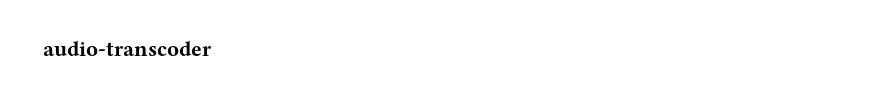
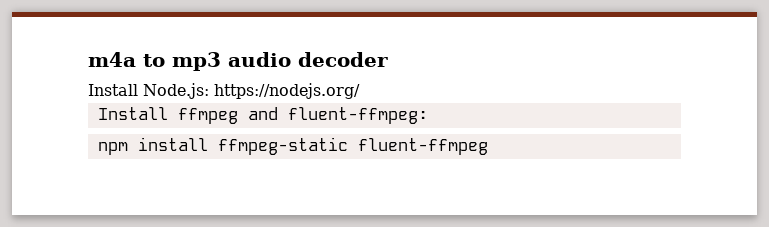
[43,41,212,56] audio-transcoder -> [88,52,388,71] [88,83,360,99] [97,107,428,124] [97,137,488,155] m4a to mp3 audio decoder // Install Node.js: https://nodejs.org/ // Install ffmpeg and fluent-ffmpeg: // npm install ffmpeg-static fluent-ffmpeg

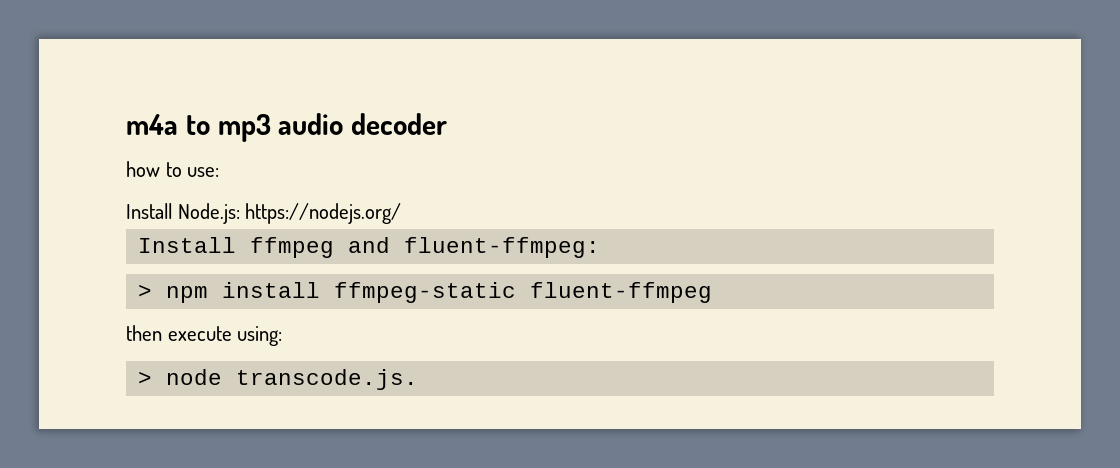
(388, 59) none -> [126,161,220,177] // how to use:
(428, 115) none -> [138,284,153,298] >
(488, 146) none -> [126,325,283,346] [138,369,419,390] // then execute using: // > node transcode.js.

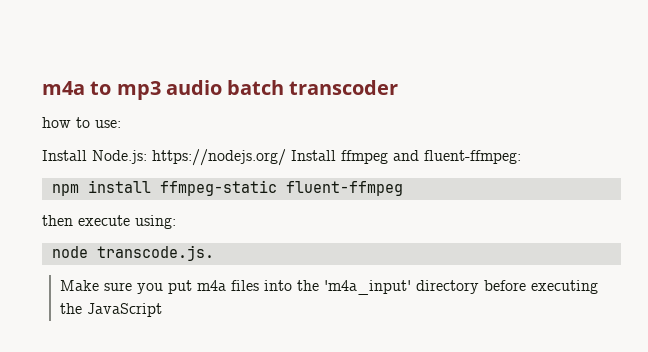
[351,113,448,135] decoder -> [227,80,399,95] batch transcoder
(402, 213) // -> (286, 157) none
[138,284,153,298] > -> (521, 157) none
[138,371,153,385] > -> (176, 222) none
(419, 379) none -> [59,280,598,295] [59,303,162,317] // Make sure you put m4a files into the 'm4a_input' directory before executing the JavaScript

